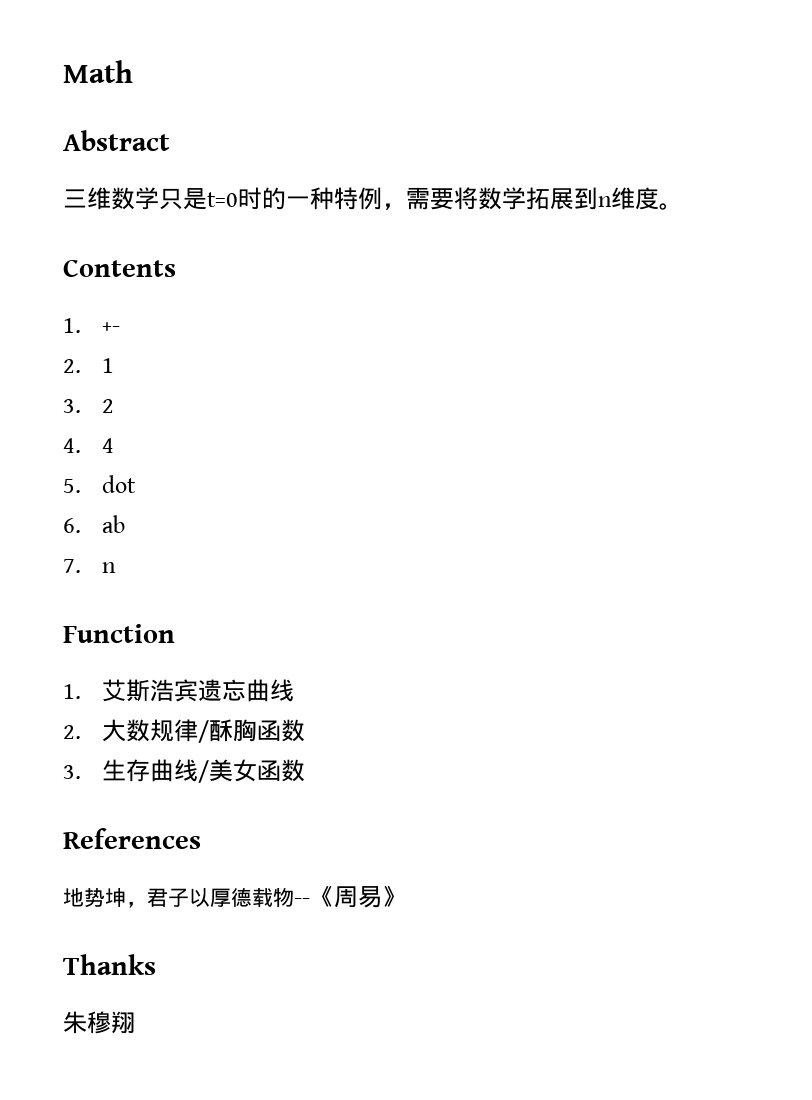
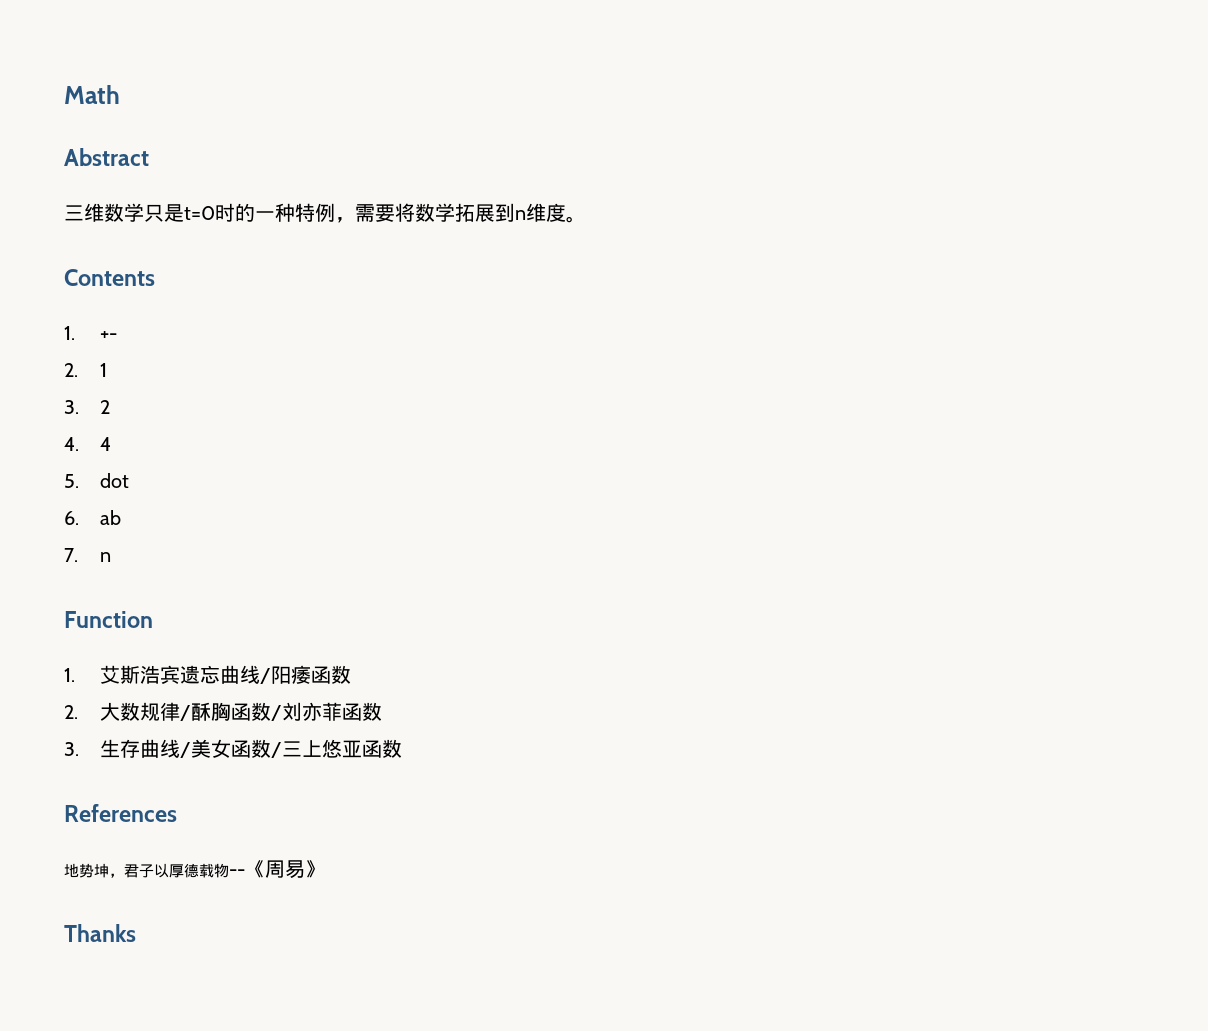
(294, 690) none -> [259,665,351,684] /阳痿函数
(305, 730) none -> [270,702,382,721] /刘亦菲函数
(305, 770) none -> [270,739,402,758] /三上悠亚函数
[63,1011,135,1034] // 朱穆翔 -> (136, 933) none

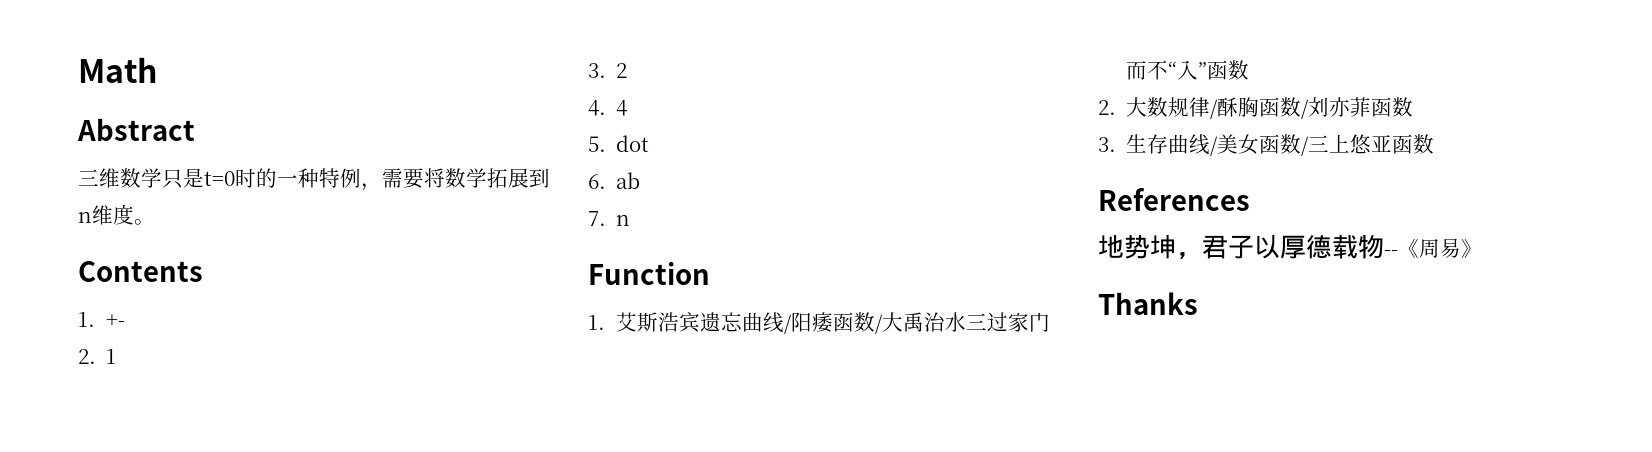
(351, 674) none -> [875,312,1051,334] [1126,60,1250,80] /大禹治水三过家门而不“入”函数

